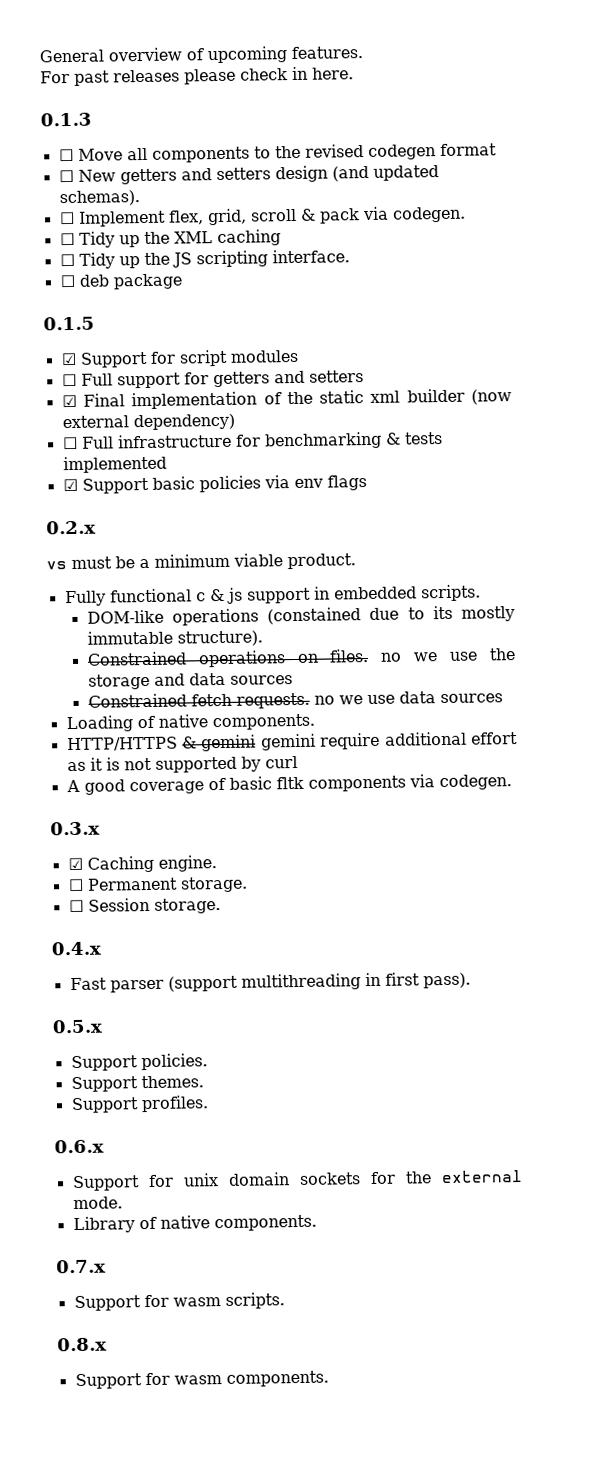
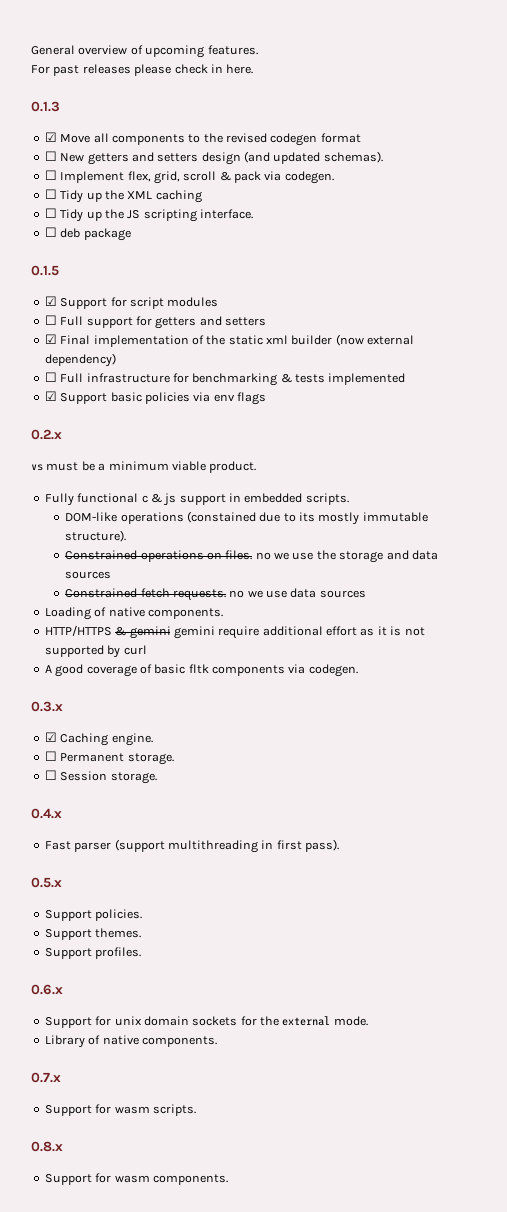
[58,148,74,162] ☐ -> [44,132,57,142] ☑

